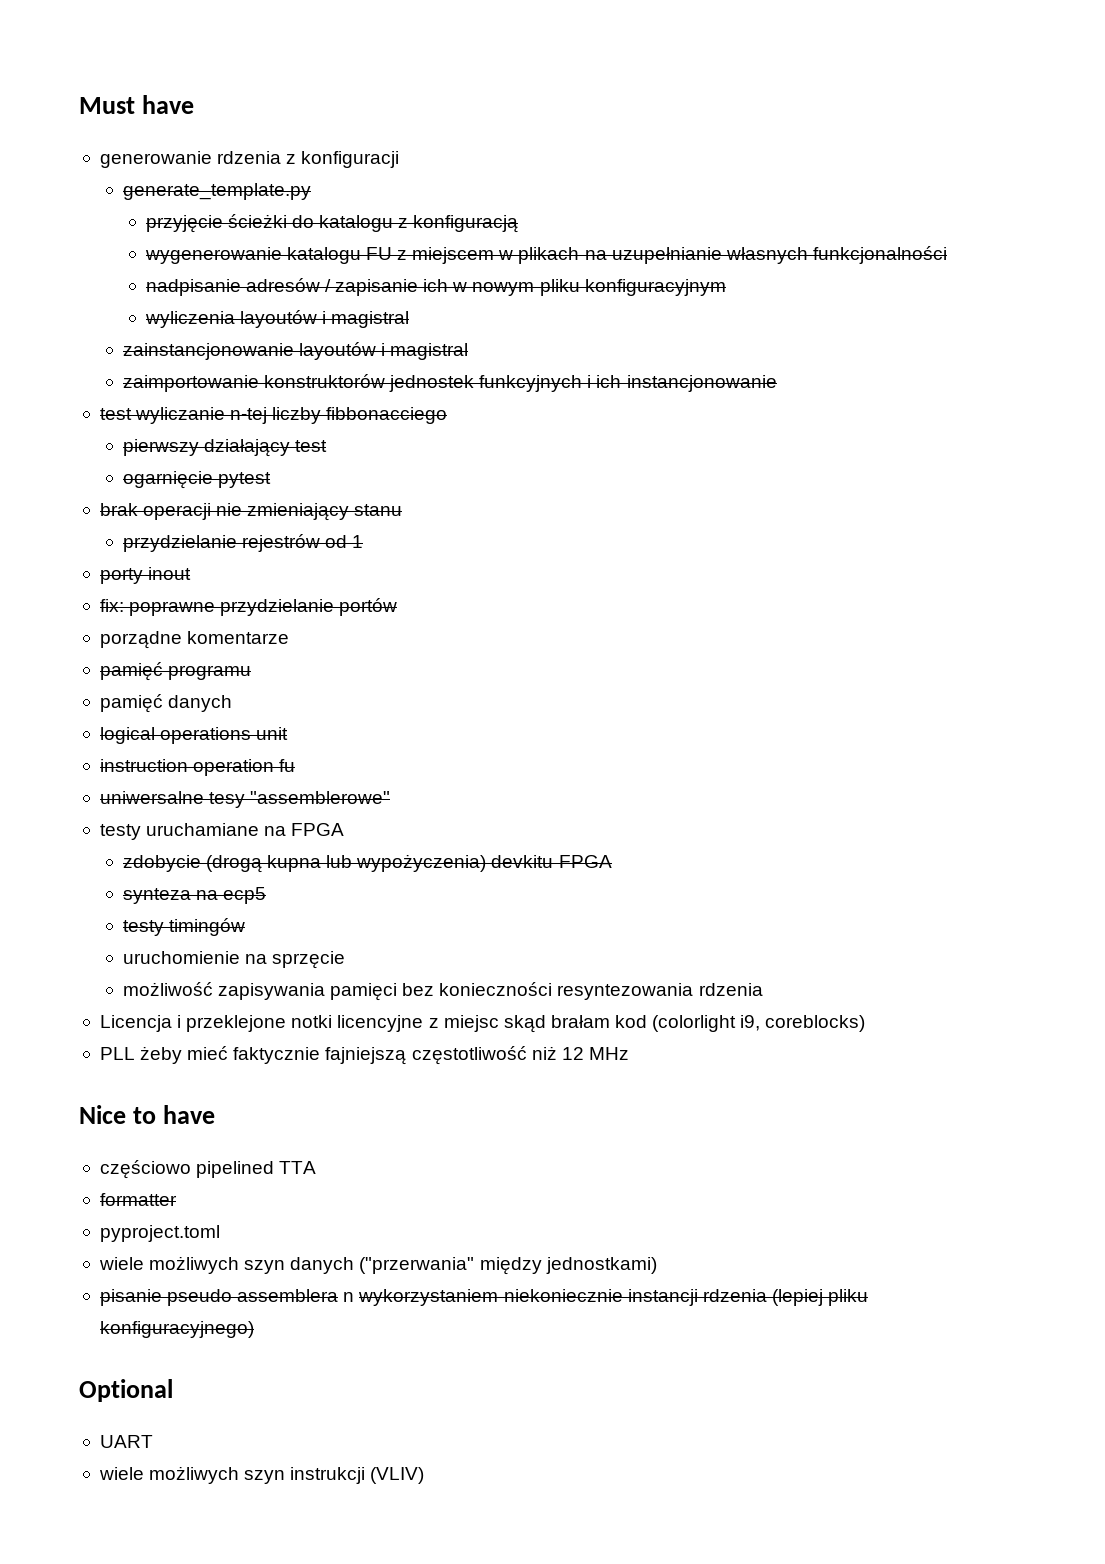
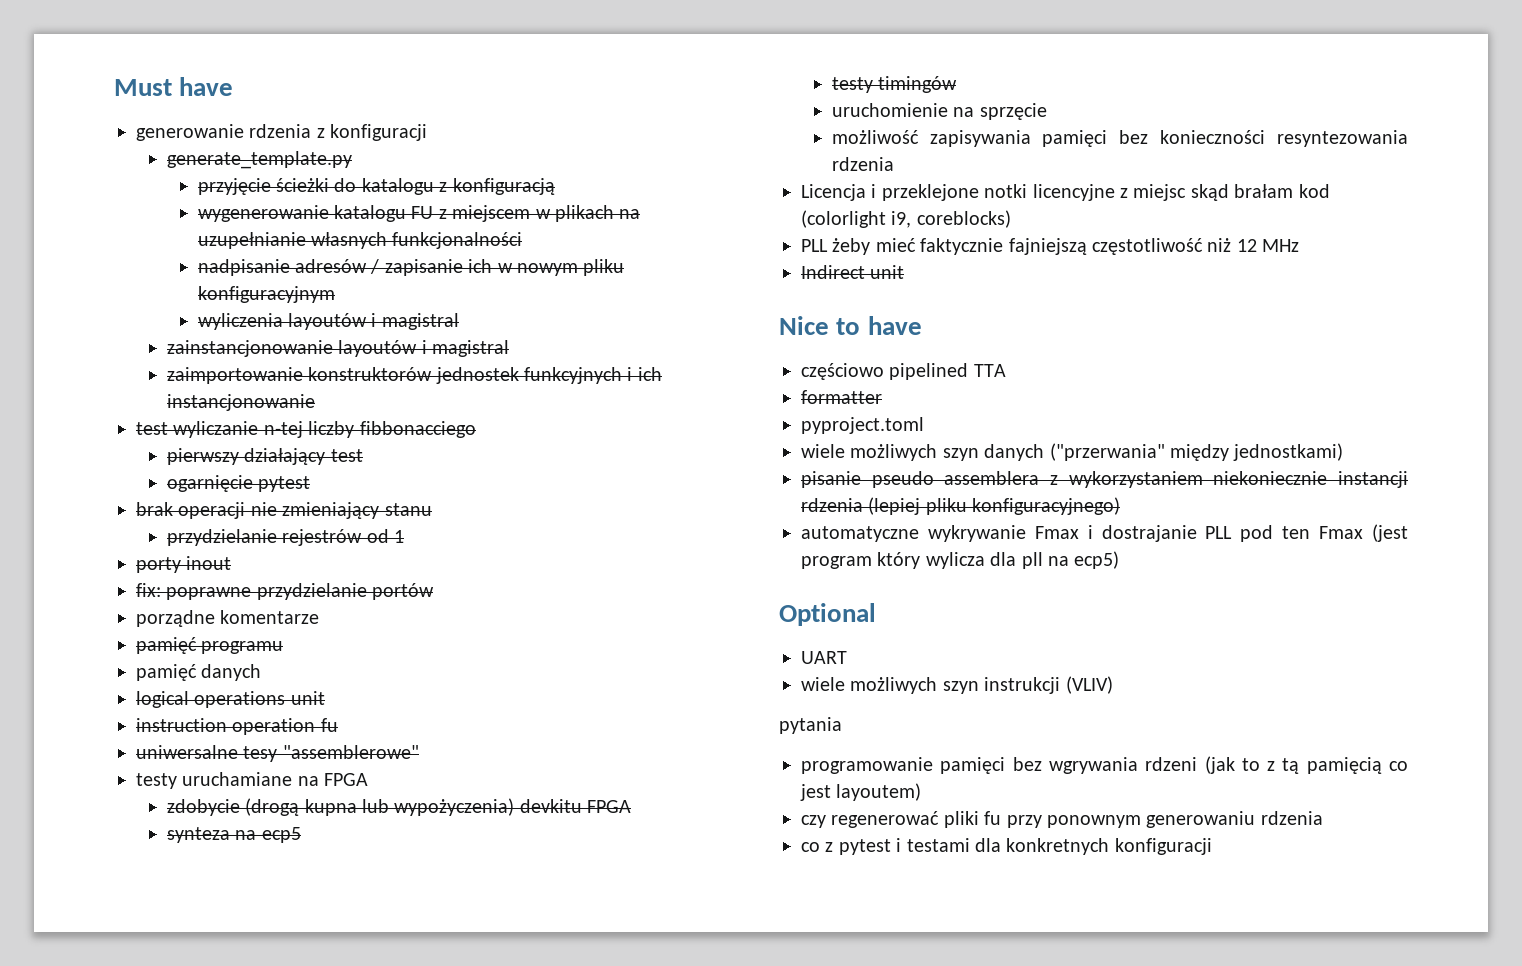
(629, 1053) none -> [801,265,905,279] // Indirect unit
[343,1292,355,1302] n -> [1050,475,1058,485] z
(254, 1329) none -> [801,524,1408,542] [801,551,1120,569] // automatyczne wykrywanie Fmax i dostrajanie PLL pod ten Fmax (jest program który wylicza dla pll na ecp5)
(425, 1475) none -> [779,717,842,734] [801,756,1408,774] [800,783,922,801] [801,811,1323,828] [801,838,1212,855] // pytania // programowanie pamięci bez wgrywania rdzeni (jak to z tą pamięcią co jest layoutem) // czy regenerować pliki fu przy ponownym generowaniu rdzenia // co z pytest i testami dla konkretnych konfiguracji

